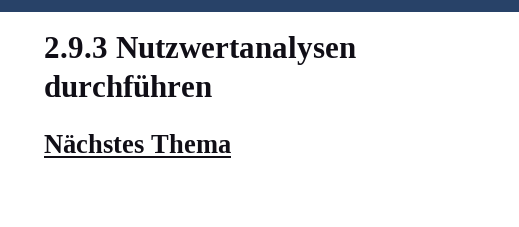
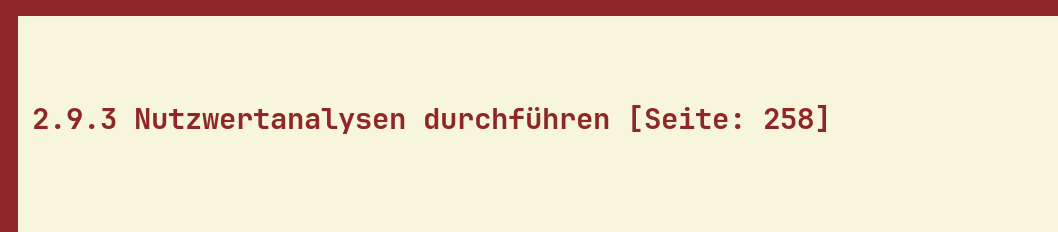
[44,134,232,153] // Nächstes Thema -> [627,105,831,132] [Seite: 258]

